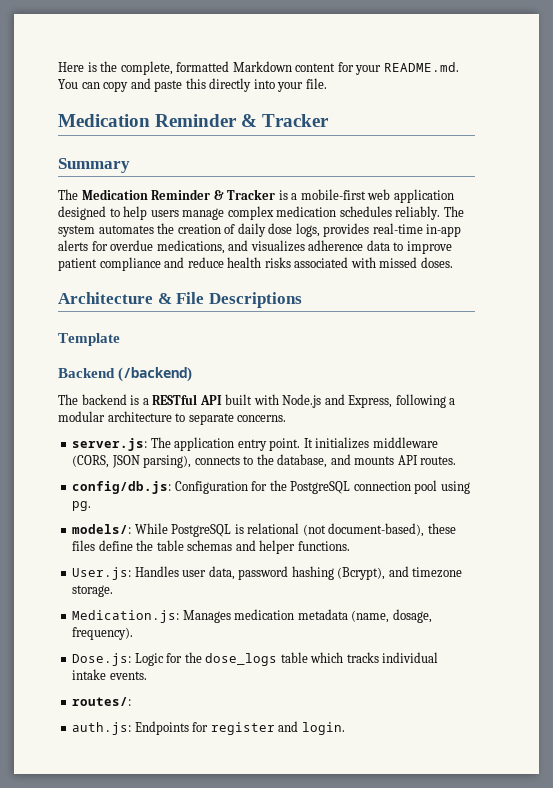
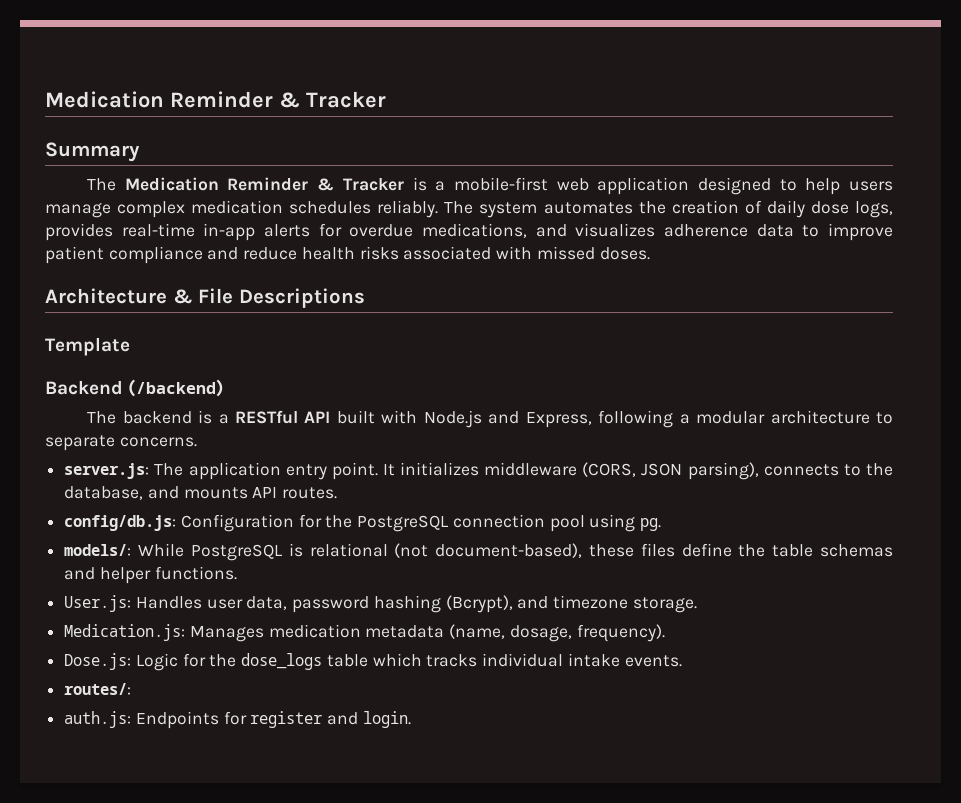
[58,61,459,75] [58,78,327,92] Here is the complete, formatted Markdown content for your README.md. You can copy and paste this directly into your file. // -> (45, 99) none

